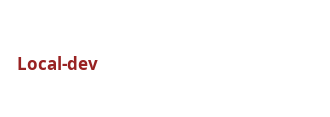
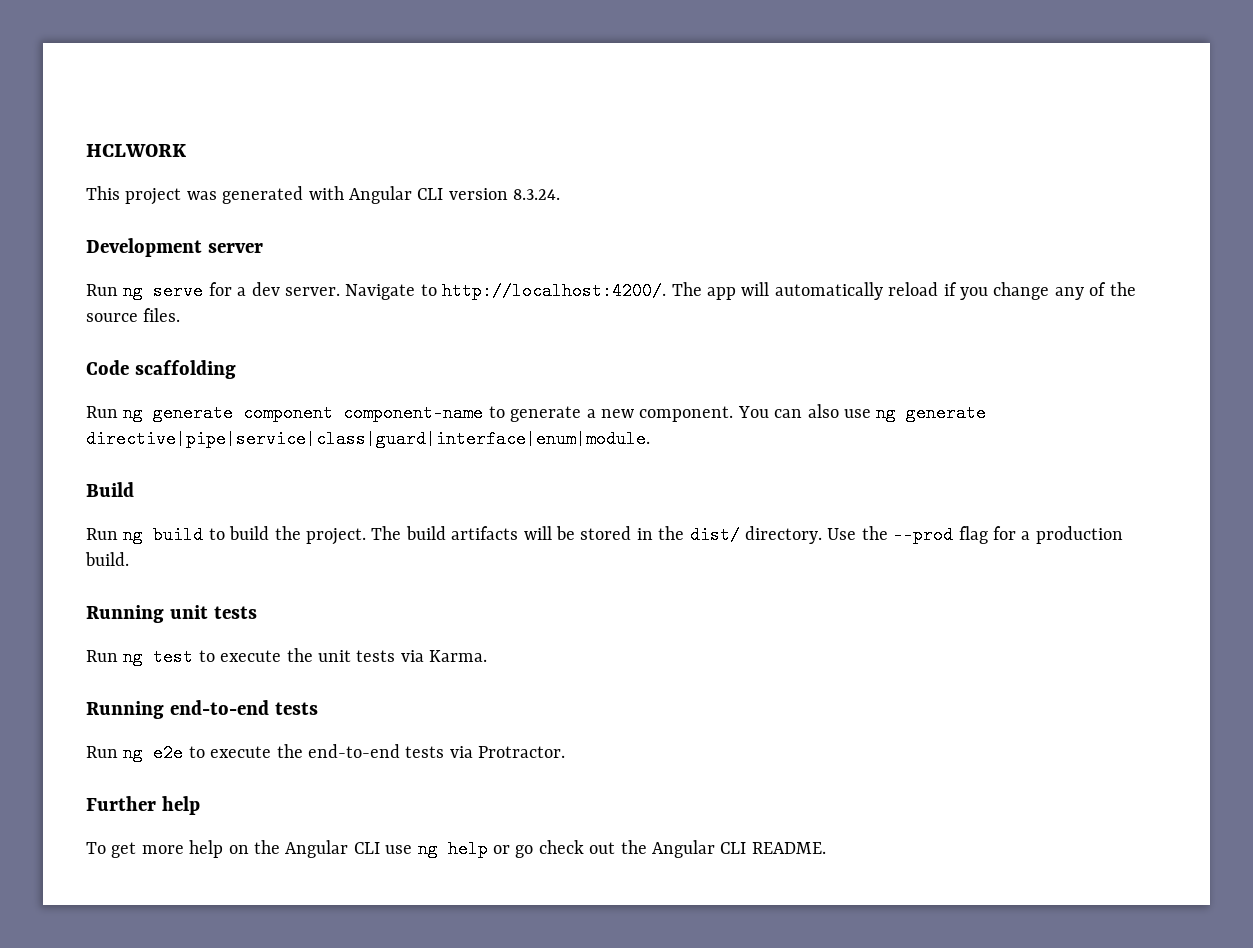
[17,56,98,70] Local-dev -> [86,144,186,157] [86,186,561,205] [86,238,263,257] [86,282,1136,300] [86,308,181,322] [86,360,236,379] [86,404,987,422] [86,430,650,448] [86,482,134,497] [86,526,1123,545] [85,552,129,566] [86,605,257,623] [86,648,488,666] [86,700,318,719] [86,744,566,762] [86,796,200,815] [86,840,826,858] HCLWORK // This project was generated with Angular CLI version 8.3.24. // Development server // Run ng serve for a dev server. Navigate to http://localhost:4200/. The app will automatically reload if you change any of the source files. // Code scaffolding // Run ng generate component component-name to generate a new component. You can also use ng generate directive|pipe|service|class|guard|interface|enum|module. // Build // Run ng build to build the project. The build artifacts will be stored in the dist/ directory. Use the --prod flag for a production build. // Running unit tests // Run ng test to execute the unit tests via Karma. // Running end-to-end tests // Run ng e2e to execute the end-to-end tests via Protractor. // Further help // To get more help on the Angular CLI use ng help or go check out the Angular CLI README.

